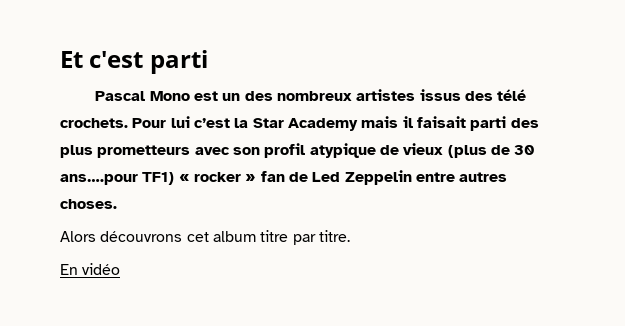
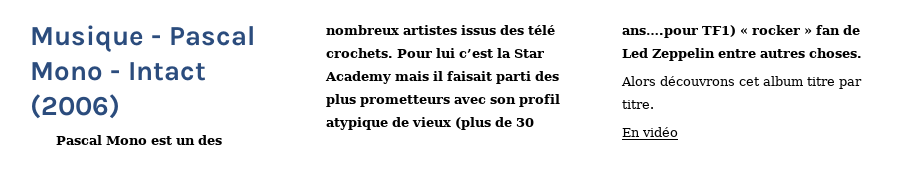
[60,50,208,74] Et c'est parti -> [30,25,255,52] [30,62,206,81] [30,94,120,119] Musique - Pascal Mono - Intact (2006)

